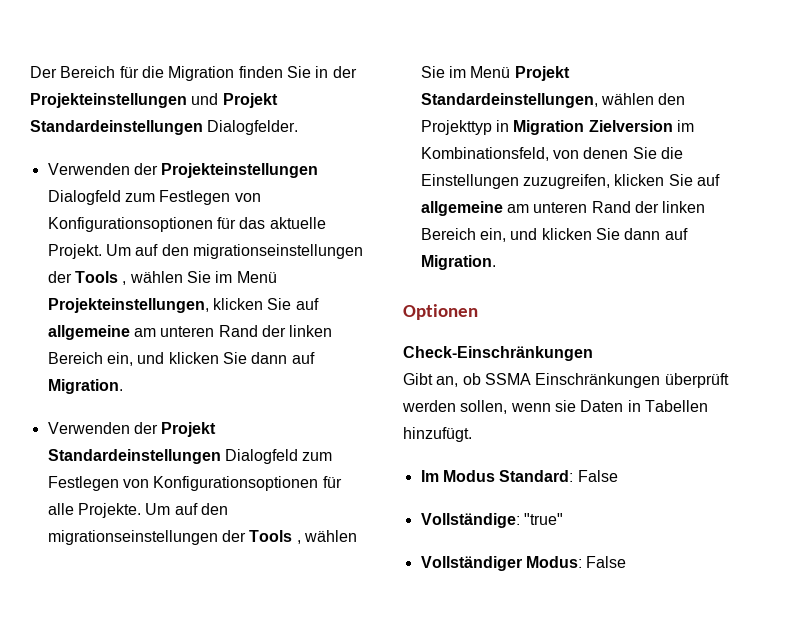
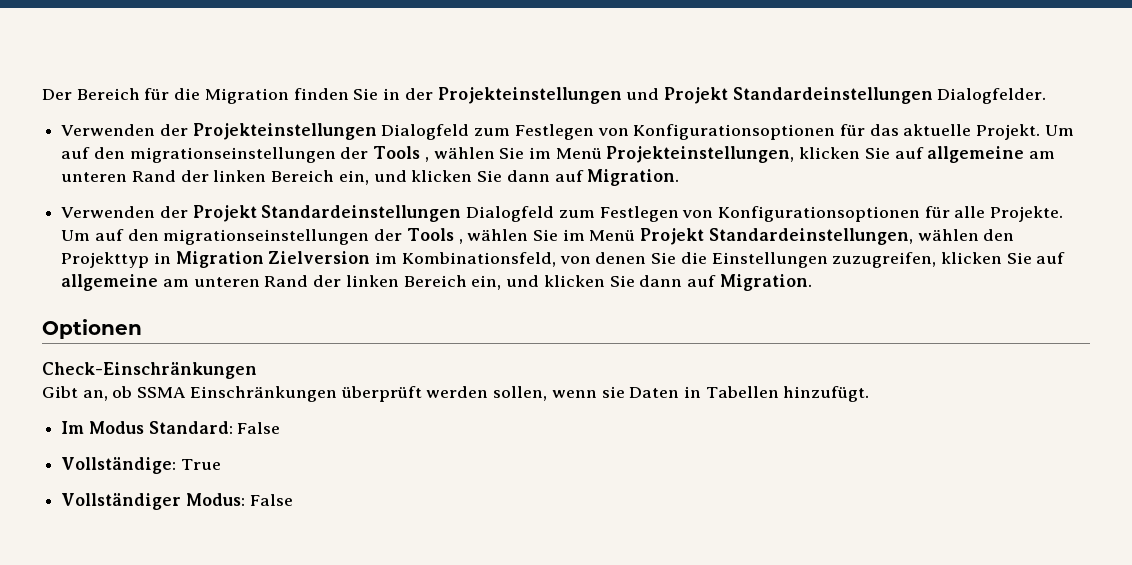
[523,513,563,525] "true" -> [180,459,221,470] True

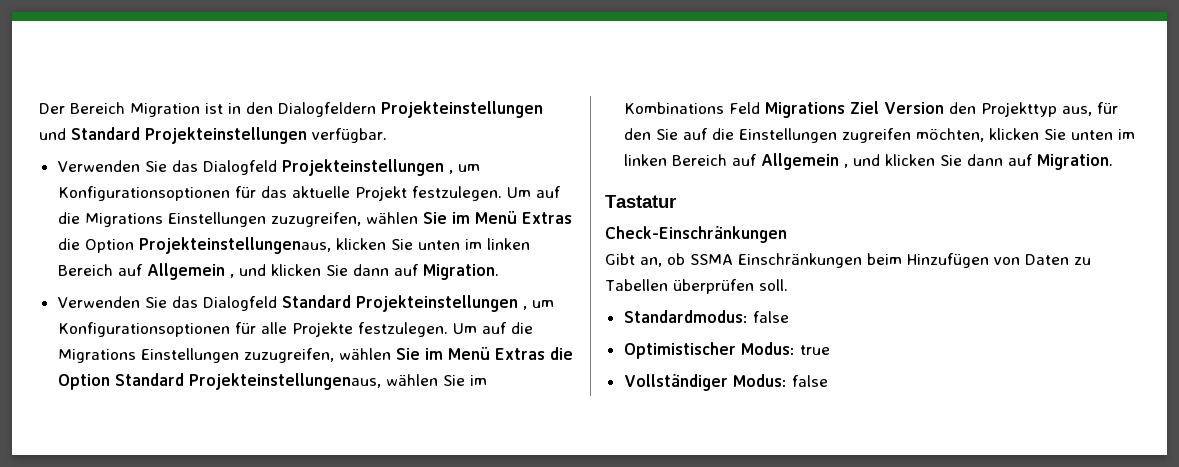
[144,87,1047,104] [61,123,1074,140] [61,146,1056,163] [61,170,369,185] für die Migration finden Sie in der Projekteinstellungen und Projekt Standardeinstellungen Dialogfelder. // Verwenden der Projekteinstellungen Dialogfeld zum Festlegen von Konfigurationsoptionen für das aktuelle Projekt. Um auf den migrationseinstellungen der Tools , wählen Sie im Menü Projekteinstellungen, klicken Sie auf allgemeine am unteren Rand der linken Bereich ein, -> [130,101,543,118] [39,127,387,144] [57,159,480,176] [57,186,561,201] [57,211,572,227] [57,237,530,254] [57,263,234,280] Migration ist in den Dialogfeldern Projekteinstellungen und Standard Projekteinstellungen verfügbar. // Verwenden Sie das Dialogfeld Projekteinstellungen , um Konfigurationsoptionen für das aktuelle Projekt festzulegen. Um auf die Migrations Einstellungen zuzugreifen, wählen Sie im Menü Extras die Option Projekteinstellungenaus, klicken Sie unten im linken Bereich auf Allgemein ,
[159,205,1064,222] [61,228,1015,245] [61,251,1066,268] [61,274,812,291] [42,319,142,339] der Projekt Standardeinstellungen Dialogfeld zum Festlegen von Konfigurationsoptionen für alle Projekte. Um auf den migrationseinstellungen der Tools , wählen Sie im Menü Projekt Standardeinstellungen, wählen den Projekttyp in Migration Zielversion im Kombinationsfeld, von denen Sie die Einstellungen zuzugreifen, klicken Sie auf allgemeine am unteren Rand der linken Bereich ein, und klicken Sie dann auf Migration. // Optionen -> [144,295,554,312] [57,322,533,337] [57,347,573,363] [57,373,487,390] [623,101,1118,118] [623,128,1135,143] [623,153,1113,170] [605,195,676,208] Sie das Dialogfeld Standard Projekteinstellungen , um Konfigurationsoptionen für alle Projekte festzulegen. Um auf die Migrations Einstellungen zuzugreifen, wählen Sie im Menü Extras die Option Standard Projekteinstellungenaus, wählen Sie im Kombinations Feld Migrations Ziel Version den Projekttyp aus, für den Sie auf die Einstellungen zugreifen möchten, klicken Sie unten im linken Bereich auf Allgemein , und klicken Sie dann auf Migration. // Tastatur
[340,386,870,402] [61,421,281,434] [61,457,221,474] überprüft werden sollen, wenn sie Daten in Tabellen hinzufügt. // Im Modus Standard: False // Vollständige: True -> [867,253,1091,268] [605,279,788,294] [623,310,789,323] [623,342,830,359] beim Hinzufügen von Daten zu Tabellen überprüfen soll. // Standardmodus: false // Optimistischer Modus: true
[249,494,293,506] False -> [791,375,828,387] false

